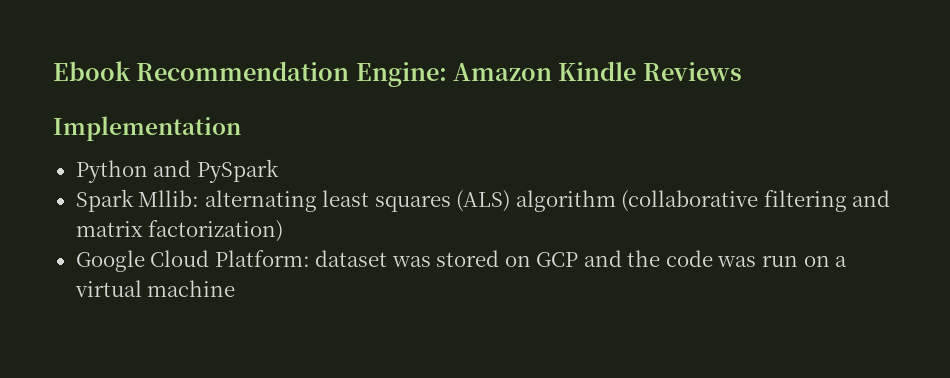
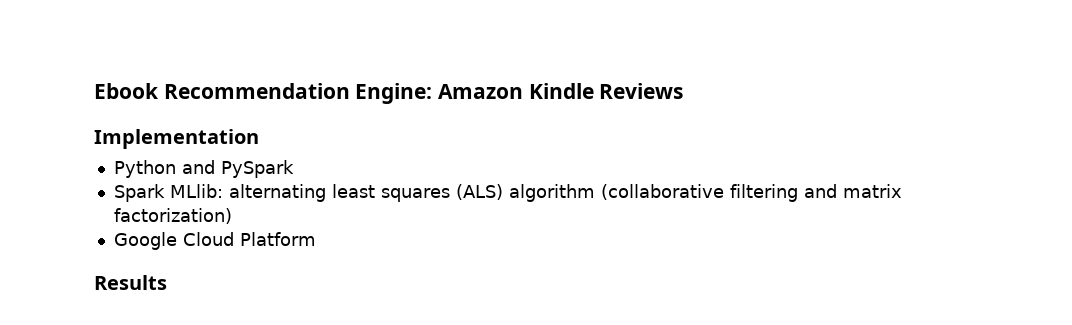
[138,190,200,207] Mllib: -> [169,184,223,198] MLlib:
[214,250,848,267] [74,280,236,297] Platform: dataset was stored on GCP and the code was run on a virtual machine -> [239,232,316,246] [94,275,167,290] Platform // Results

